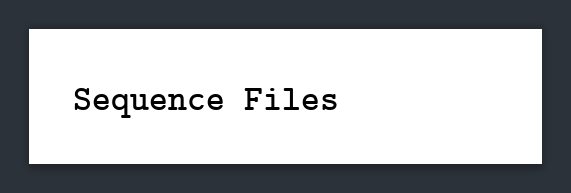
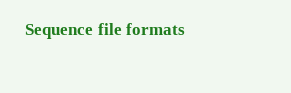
[244,88,339,110] Files -> [97,23,186,35] file formats

